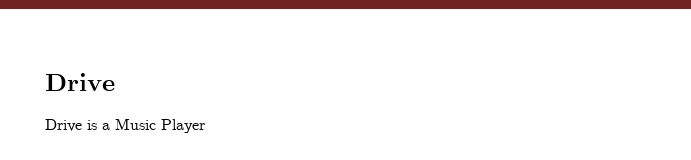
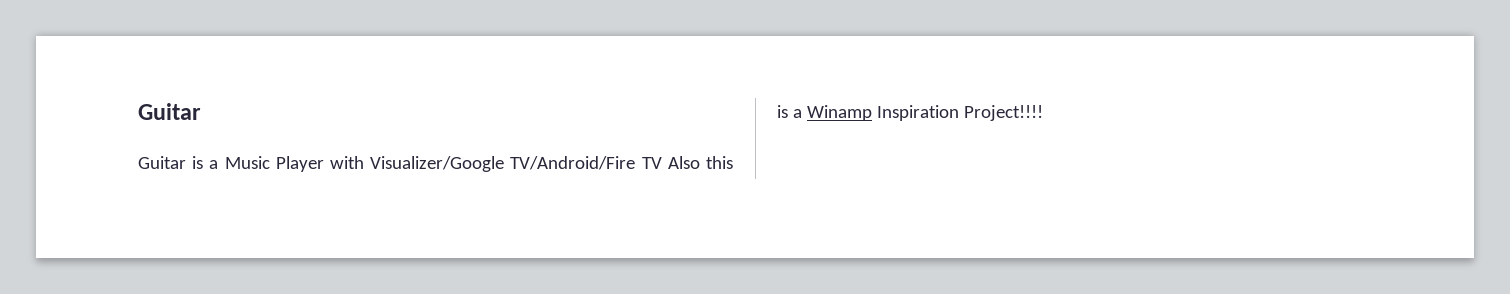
[45,73,115,91] [45,119,82,132] Drive // Drive -> [138,103,201,120] [138,156,186,169] Guitar // Guitar
(205, 126) none -> [329,156,733,172] [777,105,1043,121] with Visualizer/Google TV/Android/Fire TV Also this is a Winamp Inspiration Project!!!!

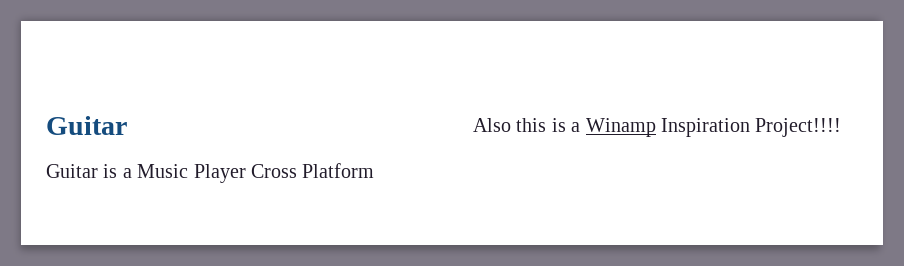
[329,156,662,172] with Visualizer/Google TV/Android/Fire TV -> [251,163,375,178] Cross Platform //

